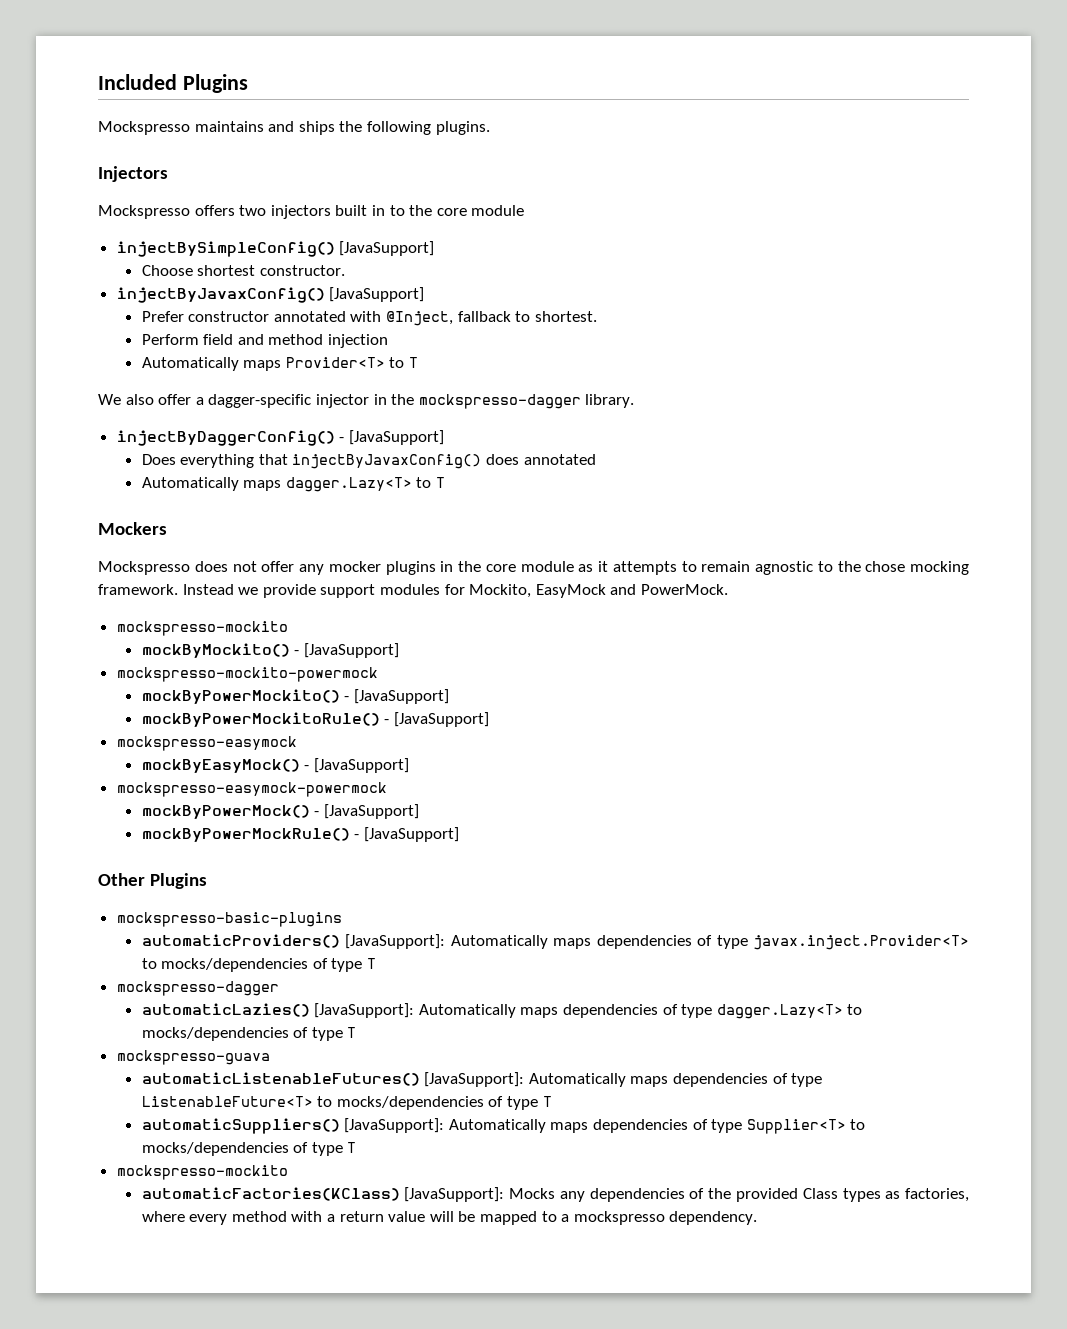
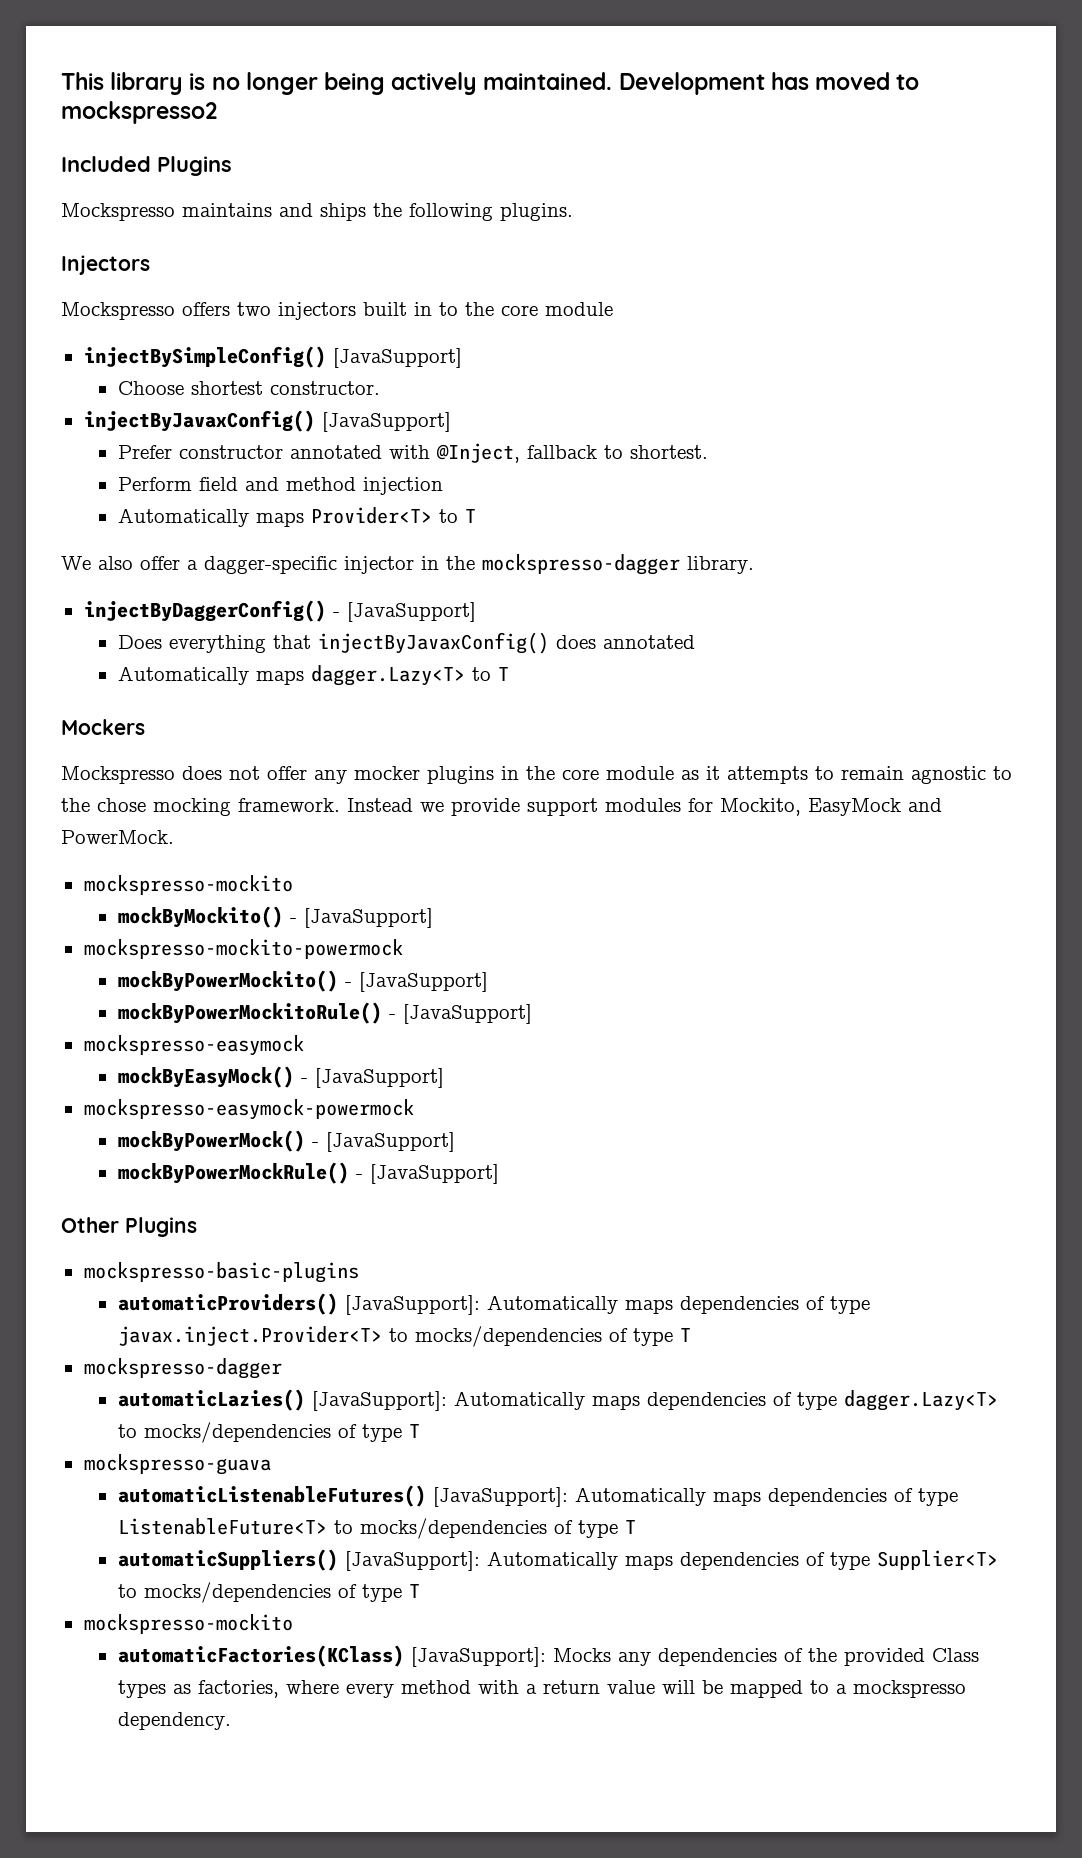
(98, 82) none -> [61,72,920,95] [61,101,217,124] This library is no longer being actively maintained. Development has moved to mockspresso2 //

